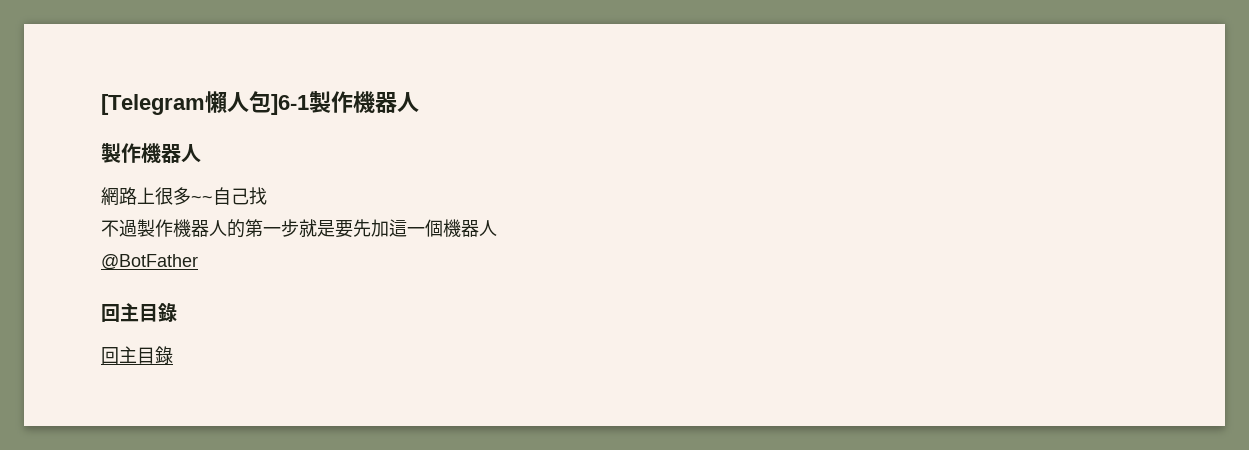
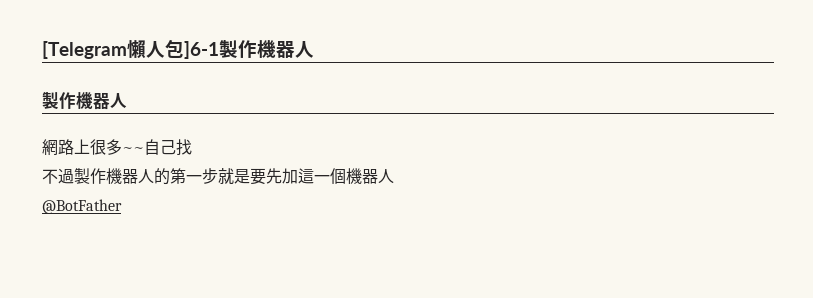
[101,303,177,322] [101,346,173,364] // 回主目錄 // 回主目錄 -> (122, 206) none

